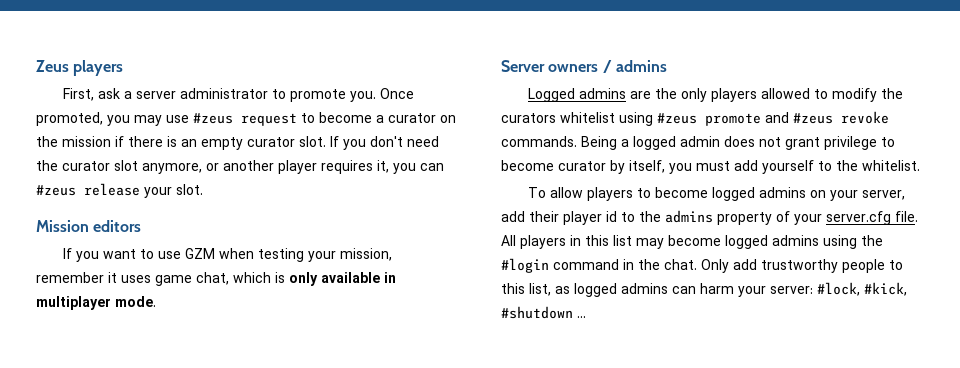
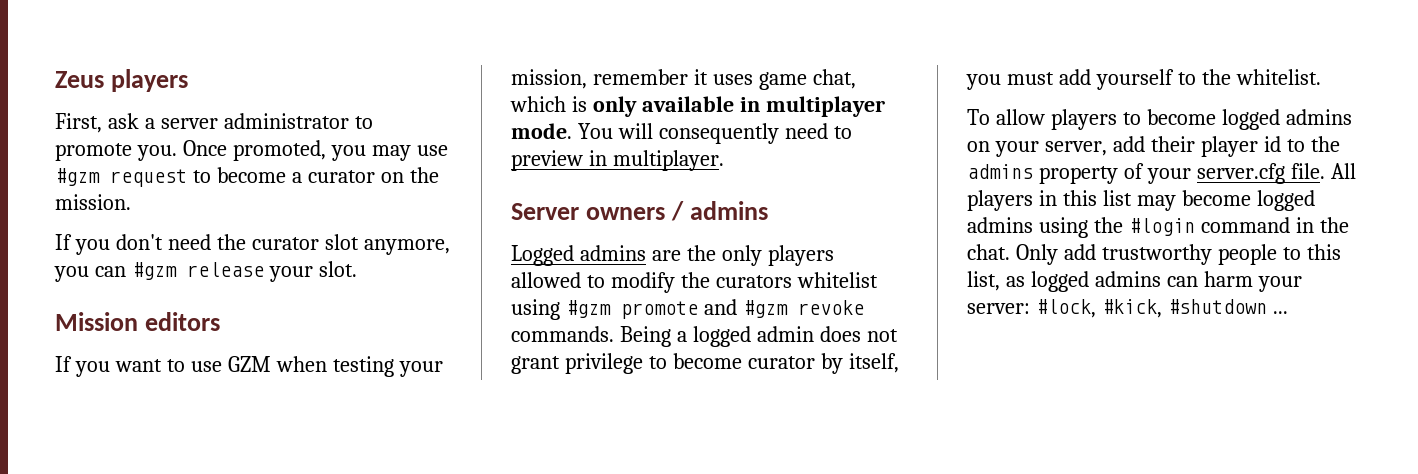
[193,113,233,124] #zeus -> [55,168,100,186] #gzm
[62,136,326,150] mission if there is an empty curator slot. -> [55,194,131,210] mission. //
[206,160,389,174] or another player requires it, -> (450, 247) none
[36,185,76,196] #zeus -> [131,262,177,280] #gzm
(156, 301) none -> [577,123,852,144] [511,150,724,171] You will consequently need to preview in multiplayer.
[657,113,697,124] #zeus -> [565,300,611,318] #gzm
[793,113,833,124] #zeus -> [742,300,788,318] #gzm

